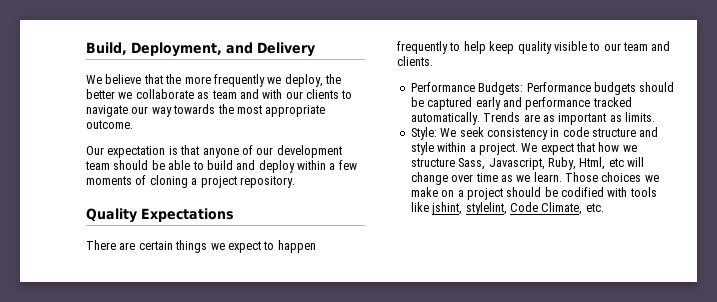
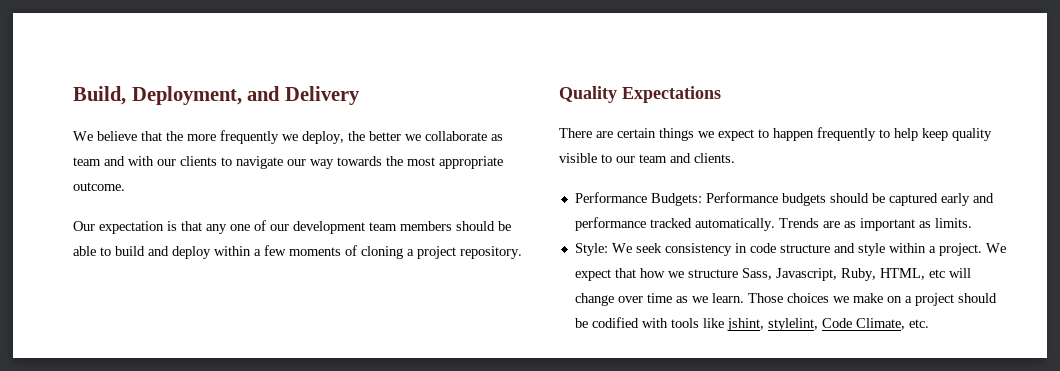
[202,148,239,158] anyone -> [206,224,250,234] any one
(110, 165) none -> [400,221,452,231] members
[579,157,606,170] Html, -> [879,268,925,280] HTML,

